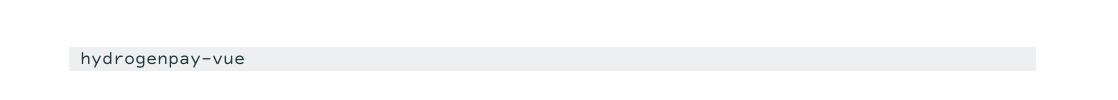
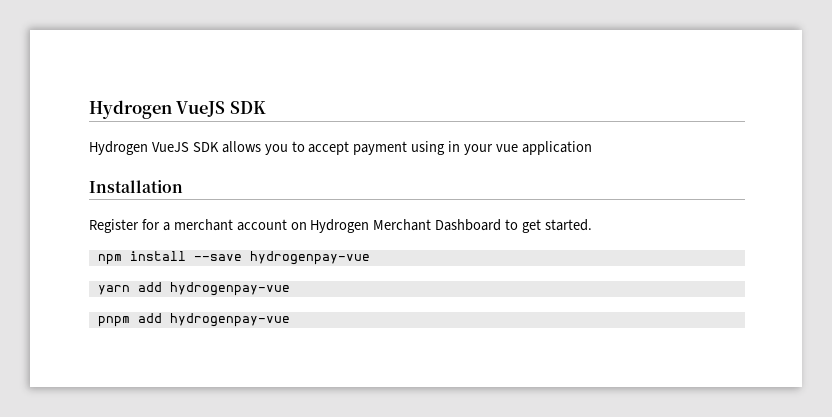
(79, 60) none -> [89,100,266,119] [89,141,592,155] [89,180,183,193] [89,219,593,233] [97,251,370,265] [97,282,290,296] [97,313,162,327] Hydrogen VueJS SDK // Hydrogen VueJS SDK allows you to accept payment using in your vue application // Installation // Register for a merchant account on Hydrogen Merchant Dashboard to get started. // npm install --save hydrogenpay-vue // yarn add hydrogenpay-vue // pnpm add

